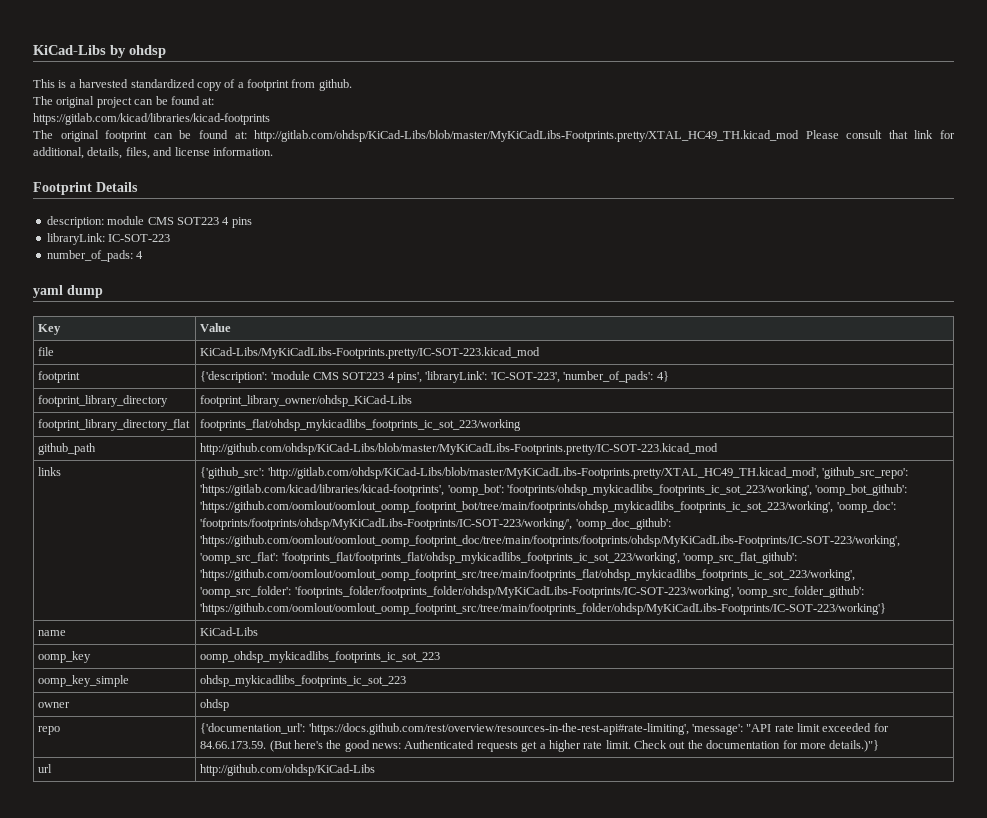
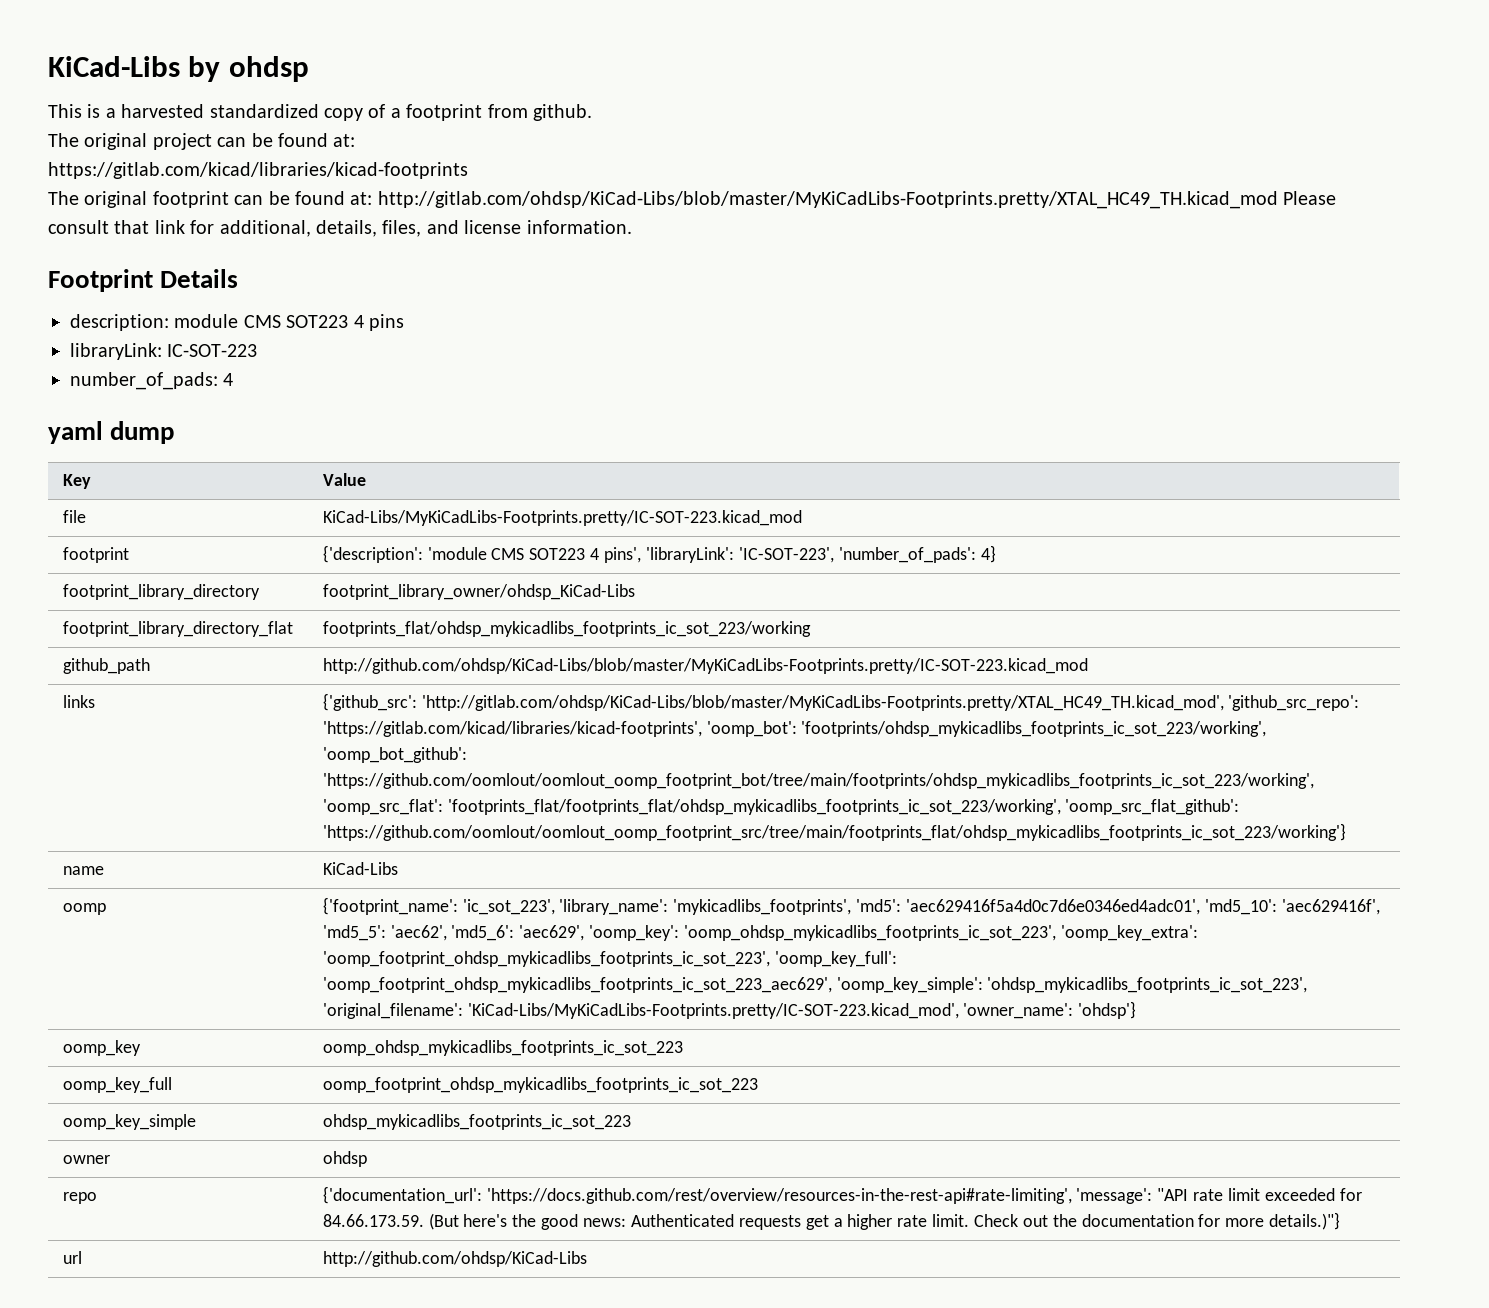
[836,501,896,513] [200,518,671,530] [200,535,901,547] [200,552,797,564] [200,569,856,581] [200,586,864,598] [200,603,887,615] [38,630,67,636] [200,627,259,636] 'oomp_doc': 'footprints/footprints/ohdsp/MyKiCadLibs-Footprints/IC-SOT-223/working/', 'oomp_doc_github': 'https://github.com/oomlout/oomlout_oomp_footprint_doc/tree/main/footprints/footprints/ohdsp/MyKiCadLibs-Footprints/IC-SOT-223/working', 'oomp_src_flat': 'footprints_flat/footprints_flat/ohdsp_mykicadlibs_footprints_ic_sot_223/working', 'oomp_src_flat_github': 'https://github.com/oomlout/oomlout_oomp_footprint_src/tree/main/footprints_flat/ohdsp_mykicadlibs_footprints_ic_sot_223/working', 'oomp_src_folder': 'footprints_folder/footprints_folder/ohdsp/MyKiCadLibs-Footprints/IC-SOT-223/working', 'oomp_src_folder_github': 'https://github.com/oomlout/oomlout_oomp_footprint_src/tree/main/footprints_folder/ohdsp/MyKiCadLibs-Footprints/IC-SOT-223/working'} // name | KiCad-Libs -> [322,799,1240,815] [322,823,1346,841] [62,866,104,875] [322,862,398,875] [62,903,106,915] [322,897,1380,915] [322,925,1198,941] [322,951,897,967] [322,977,1308,993] [322,1001,1137,1019] 'oomp_src_flat': 'footprints_flat/footprints_flat/ohdsp_mykicadlibs_footprints_ic_sot_223/working', 'oomp_src_flat_github': 'https://github.com/oomlout/oomlout_oomp_footprint_src/tree/main/footprints_flat/ohdsp_mykicadlibs_footprints_ic_sot_223/working'} // name | KiCad-Libs // oomp | {'footprint_name': 'ic_sot_223', 'library_name': 'mykicadlibs_footprints', 'md5': 'aec629416f5a4d0c7d6e0346ed4adc01', 'md5_10': 'aec629416f', 'md5_5': 'aec62', 'md5_6': 'aec629', 'oomp_key': 'oomp_ohdsp_mykicadlibs_footprints_ic_sot_223', 'oomp_key_extra': 'oomp_footprint_ohdsp_mykicadlibs_footprints_ic_sot_223', 'oomp_key_full': 'oomp_footprint_ohdsp_mykicadlibs_footprints_ic_sot_223_aec629', 'oomp_key_simple': 'ohdsp_mykicadlibs_footprints_ic_sot_223', 'original_filename': 'KiCad-Libs/MyKiCadLibs-Footprints.pretty/IC-SOT-223.kicad_mod', 'owner_name': 'ohdsp'}
(441, 657) none -> [62,1077,172,1093] [322,1077,758,1093] // oomp_key_full | oomp_footprint_ohdsp_mykicadlibs_footprints_ic_sot_223

